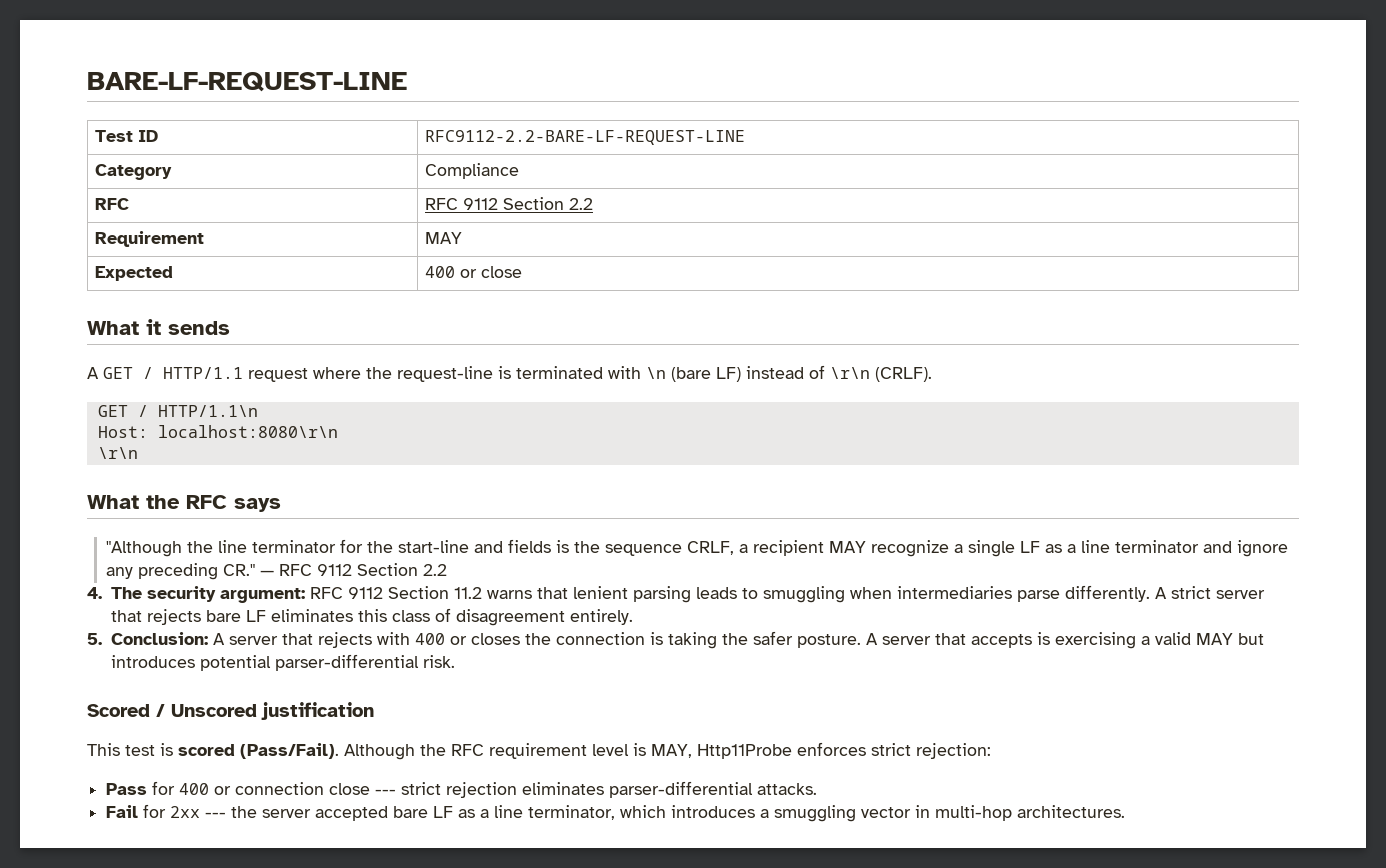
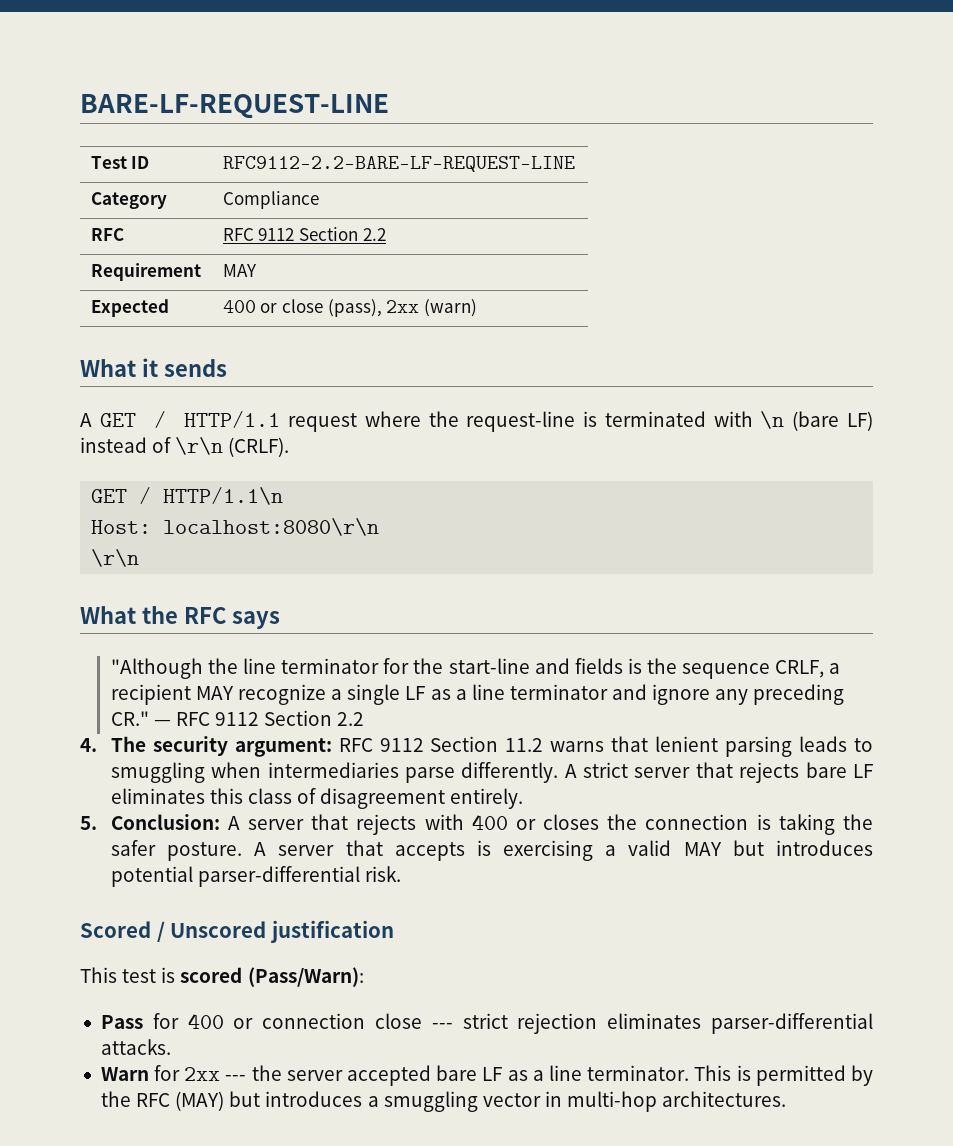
(523, 272) none -> [327,299,477,317] (pass), 2xx (warn)
[240,742,991,760] (Pass/Fail). Although the RFC requirement level is MAY, Http11Probe enforces strict rejection: -> [247,967,364,987] (Pass/Warn):
[106,805,139,818] Fail -> [100,1067,149,1081] Warn
[528,805,667,820] terminator, which -> [587,1065,874,1086] [100,1091,261,1111] terminator. This is permitted by the RFC (MAY) but

